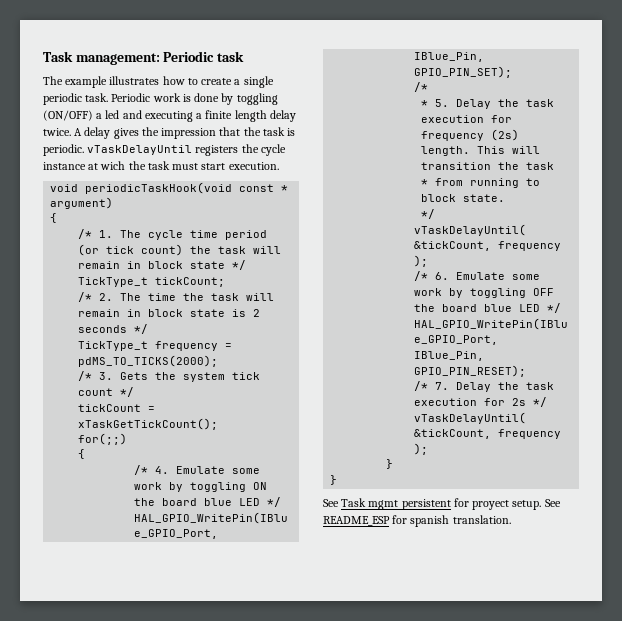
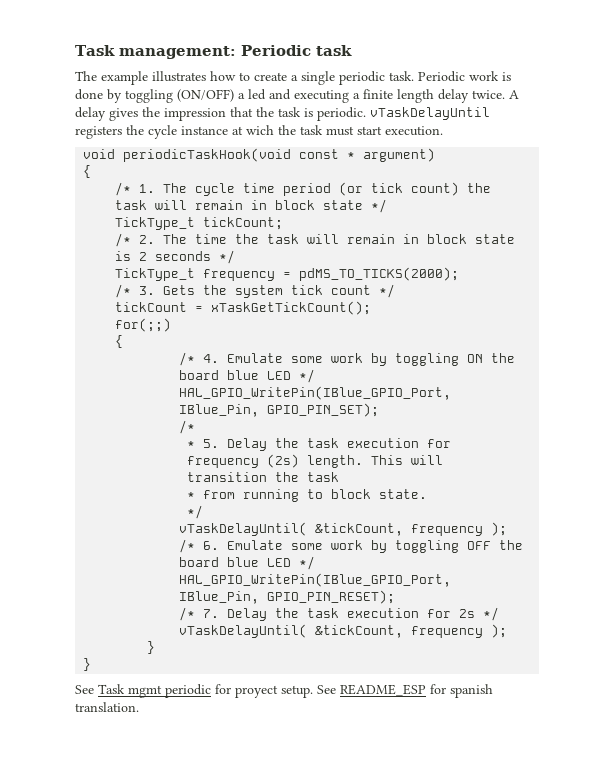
[401,499,451,510] persistent -> [165,684,211,698] periodic

